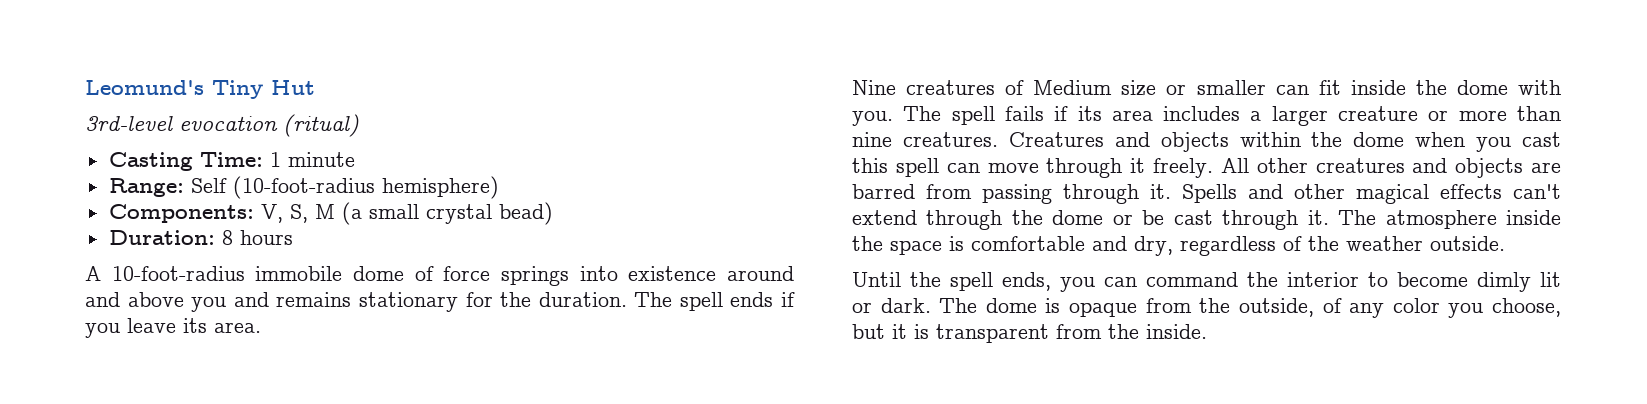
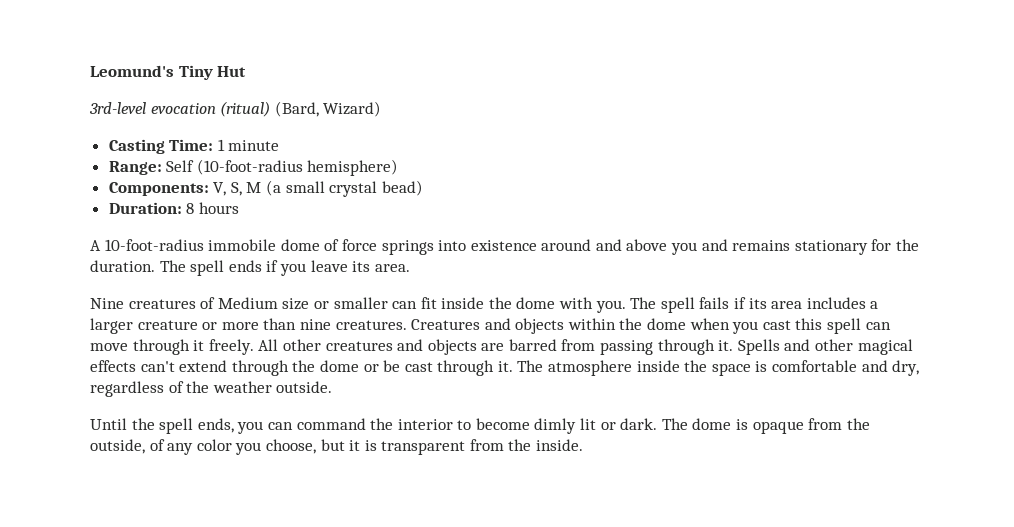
(359, 125) none -> [274,101,382,117] (Bard, Wizard)

